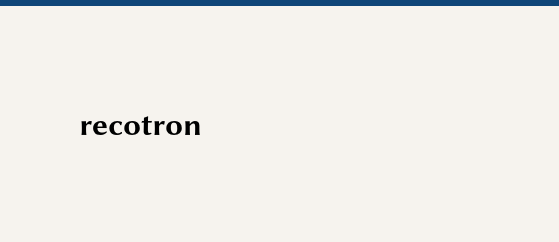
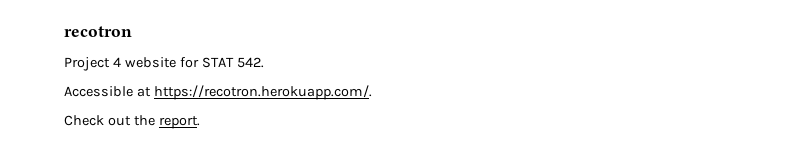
(202, 125) none -> [64,57,264,71] [64,85,372,100] [64,115,200,129] // Project 4 website for STAT 542. // Accessible at https://recotron.herokuapp.com/. // Check out the report.

